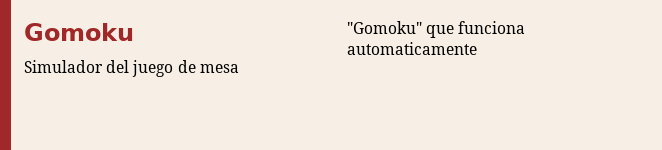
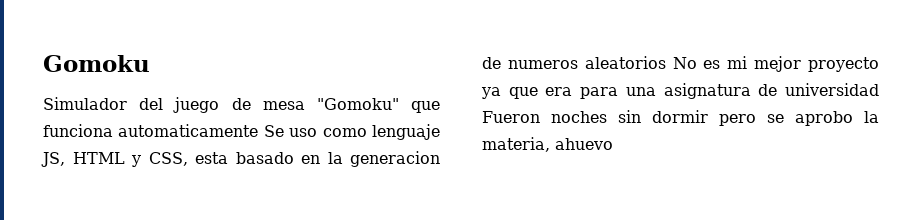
(477, 48) none -> [263,124,440,140] [41,151,440,167] [482,56,879,72] [481,83,879,99] [482,110,879,126] [482,137,613,152] Se uso como lenguaje JS, HTML y CSS, esta basado en la generacion de numeros aleatorios No es mi mejor proyecto ya que era para una asignatura de universidad Fueron noches sin dormir pero se aprobo la materia, ahuevo

